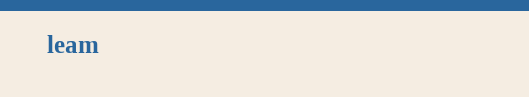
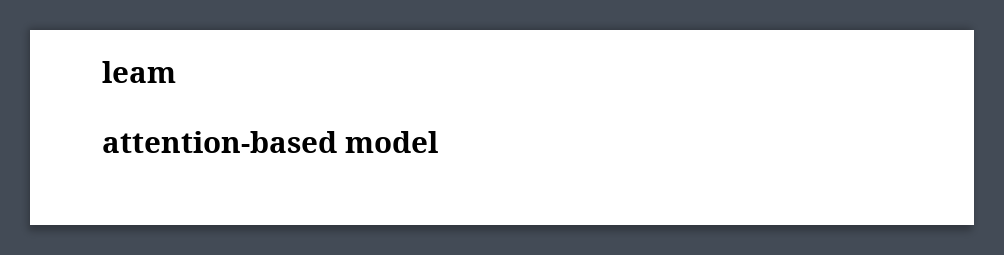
(99, 44) none -> [102,131,438,153] // attention-based model

